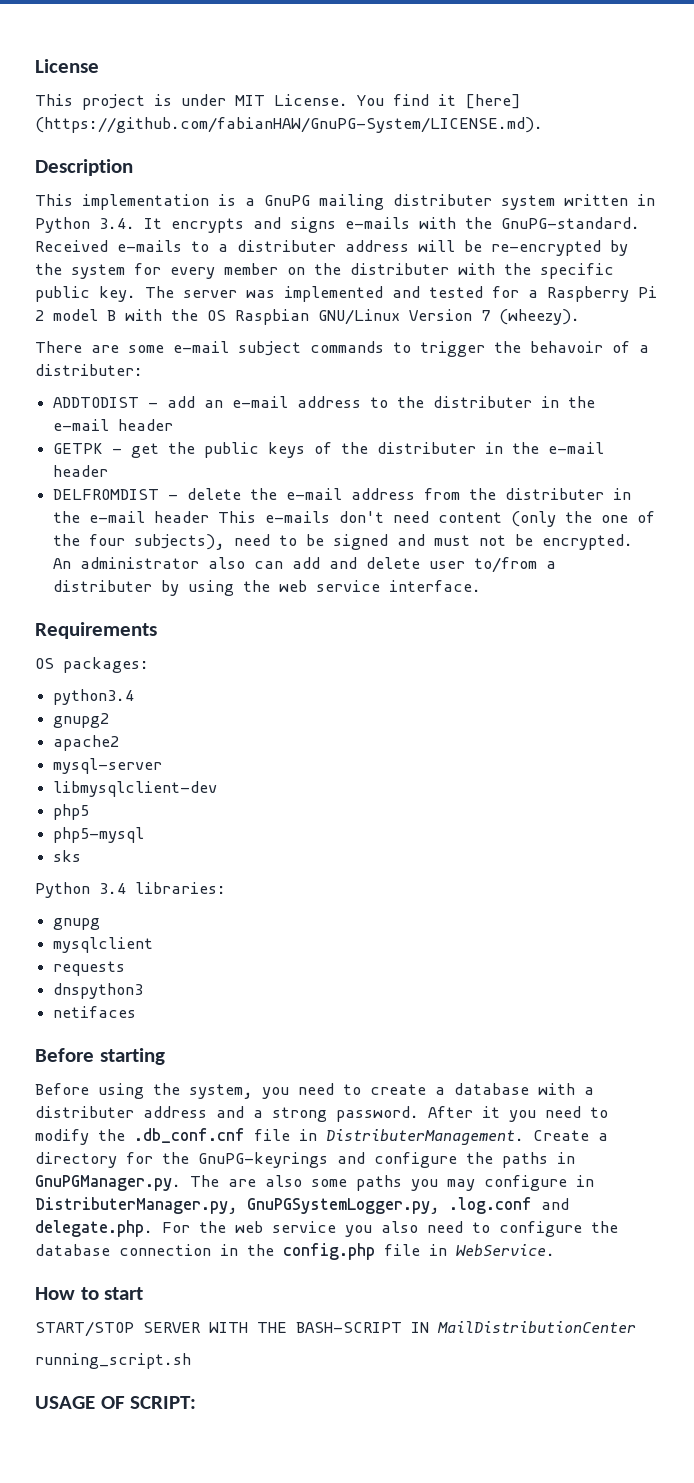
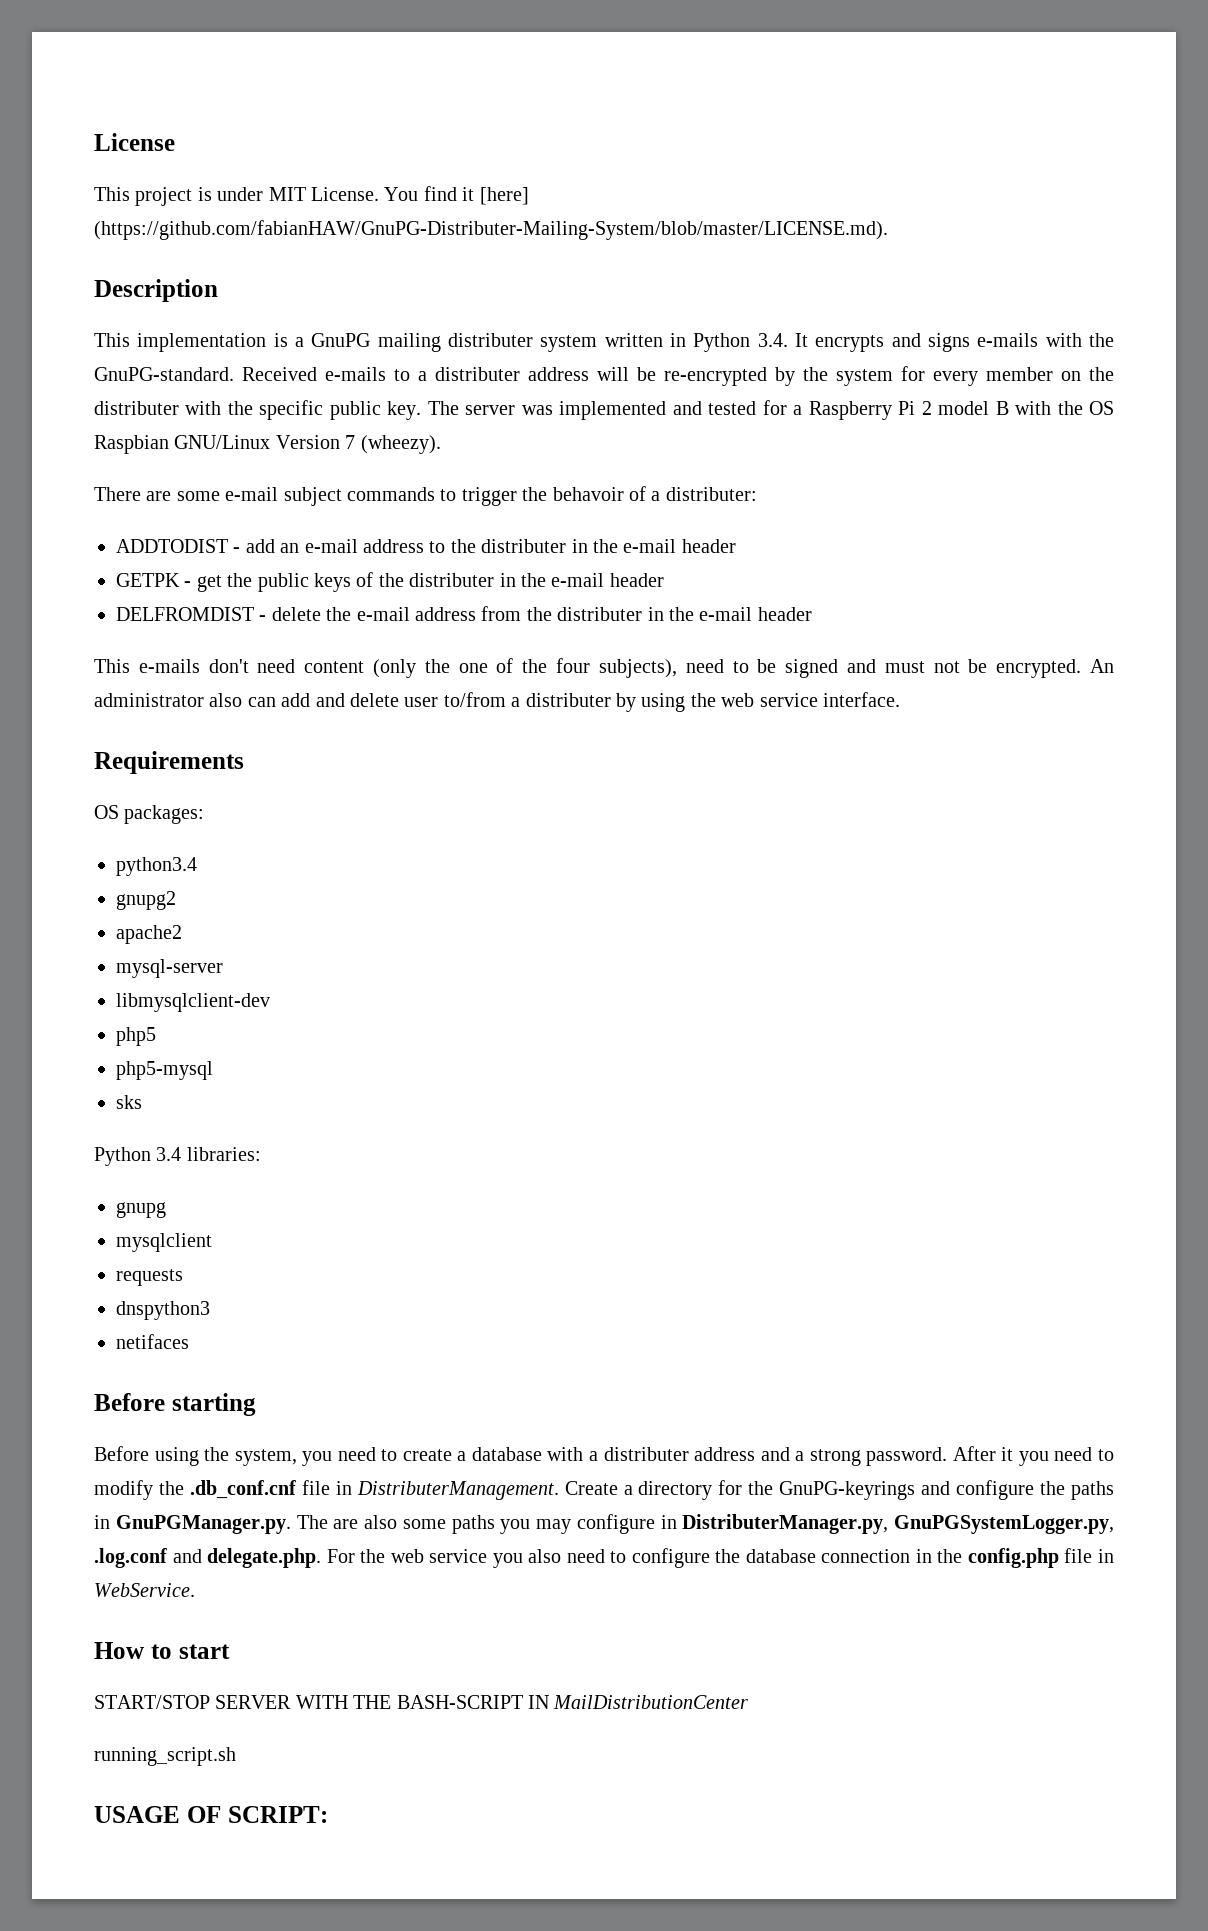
[35,117,543,133] (https://github.com/fabianHAW/GnuPG-System/LICENSE.md). -> [94,220,888,240] (https://github.com/fabianHAW/GnuPG-Distributer-Mailing-System/blob/master/LICENSE.md).
(210, 517) none -> (812, 614) //

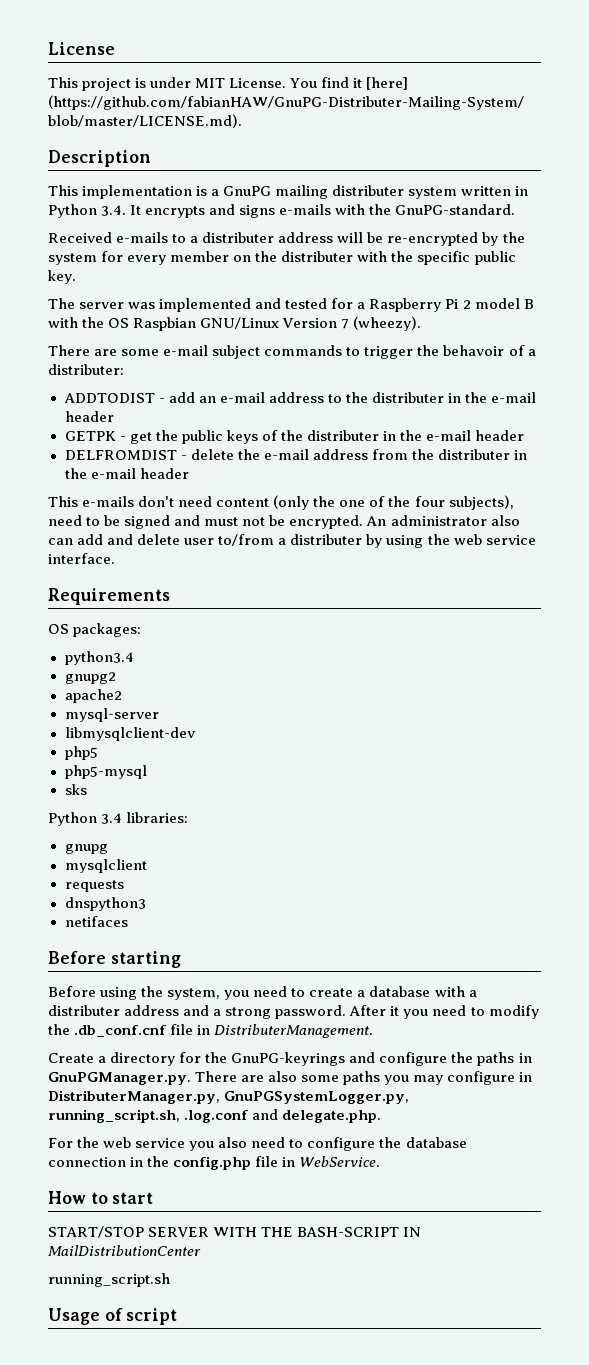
(234, 374) none -> (516, 209) //
(422, 410) none -> (76, 277) //
(559, 1490) none -> (374, 1031) //
[296,1515,328,1529] The -> [195,1071,238,1082] There
(1114, 1524) none -> [48,1109,180,1123] running_script.sh,
(322, 1558) none -> (382, 1116) //
[94,1806,328,1823] USAGE OF SCRIPT: -> [48,1308,178,1325] Usage of script

